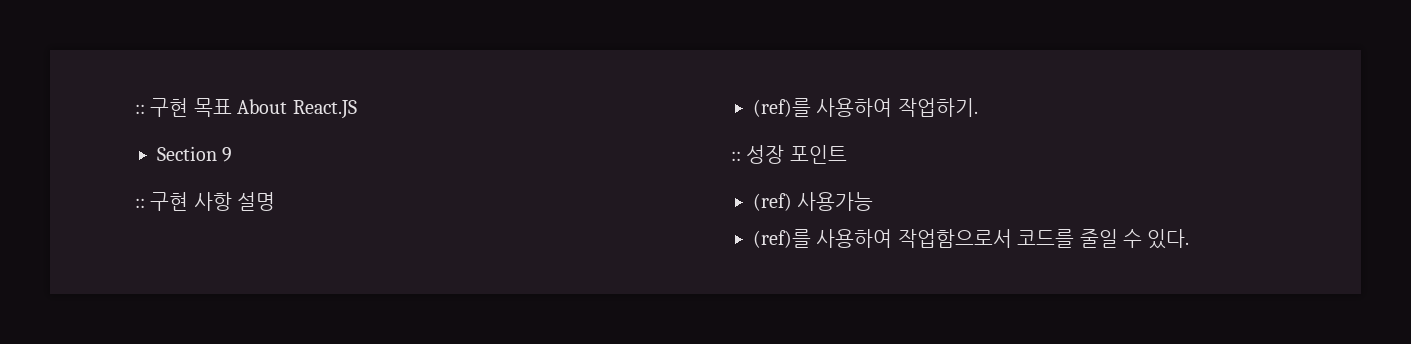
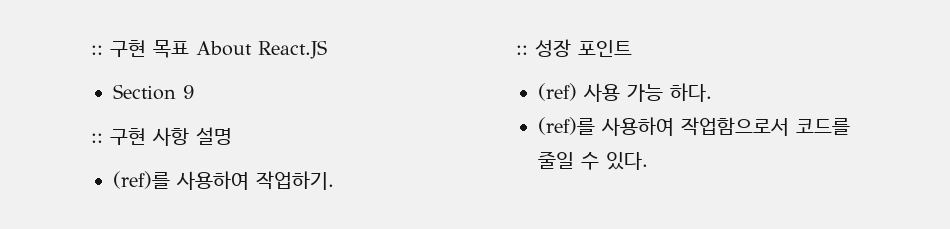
[797,192,874,211] 사용가능 -> [583,83,713,102] 사용 가능 하다.

